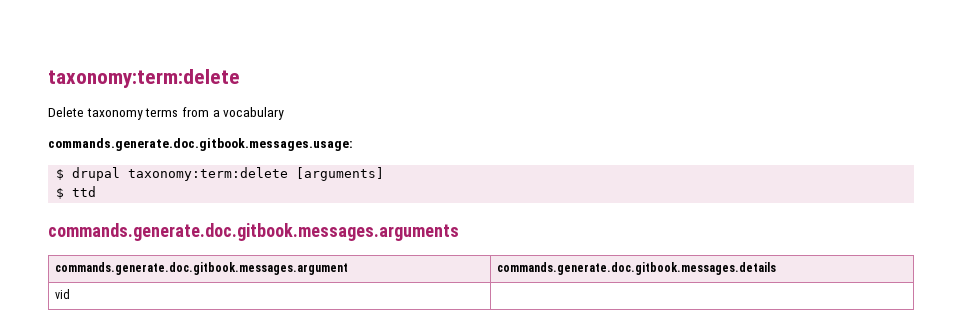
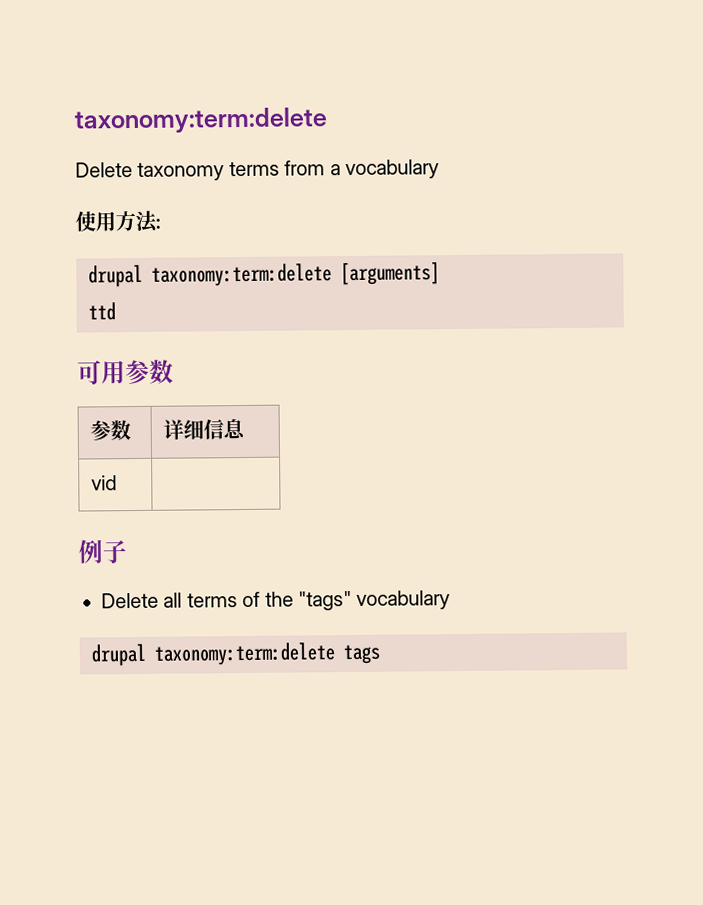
[48,138,353,151] [56,169,65,180] commands.generate.doc.gitbook.messages.usage: // $ -> [75,210,161,233] 使用方法: //
[56,188,65,199] $ -> (440, 274) none
[48,223,459,241] [54,262,348,275] [496,262,776,275] [54,289,70,299] commands.generate.doc.gitbook.messages.arguments // commands.generate.doc.gitbook.messages.argument | commands.generate.doc.gitbook.messages.details // vid | -> [77,359,174,385] [89,420,131,441] [162,418,246,440] [90,475,117,491] [78,539,128,564] [101,590,451,611] [91,642,380,667] 可用参数 // 参数 | 详细信息 // vid | // 例子 // Delete all terms of the "tags" vocabulary // drupal taxonomy:term:delete tags

